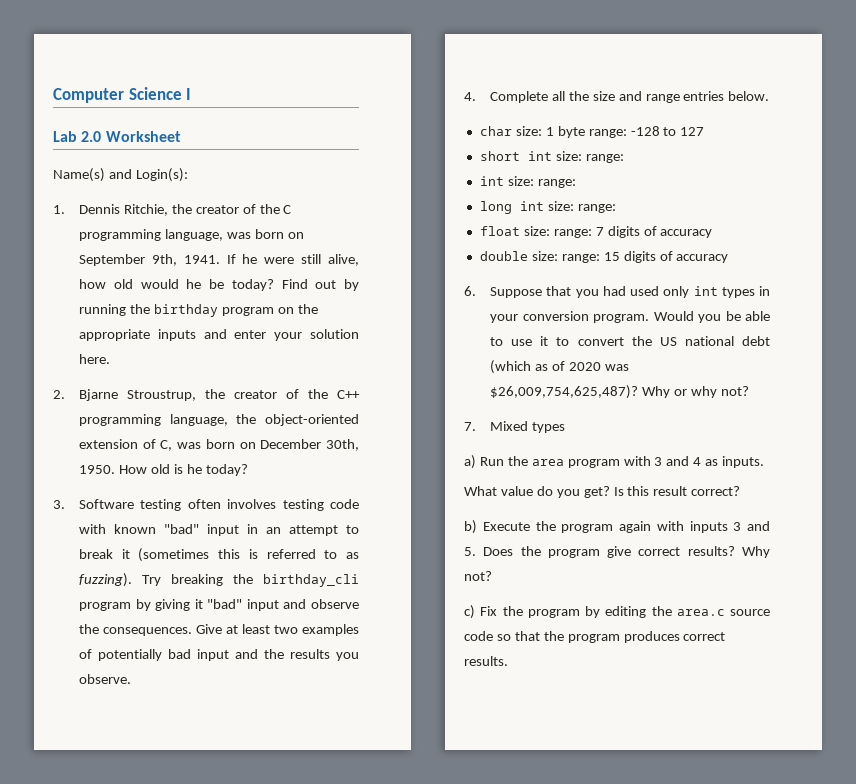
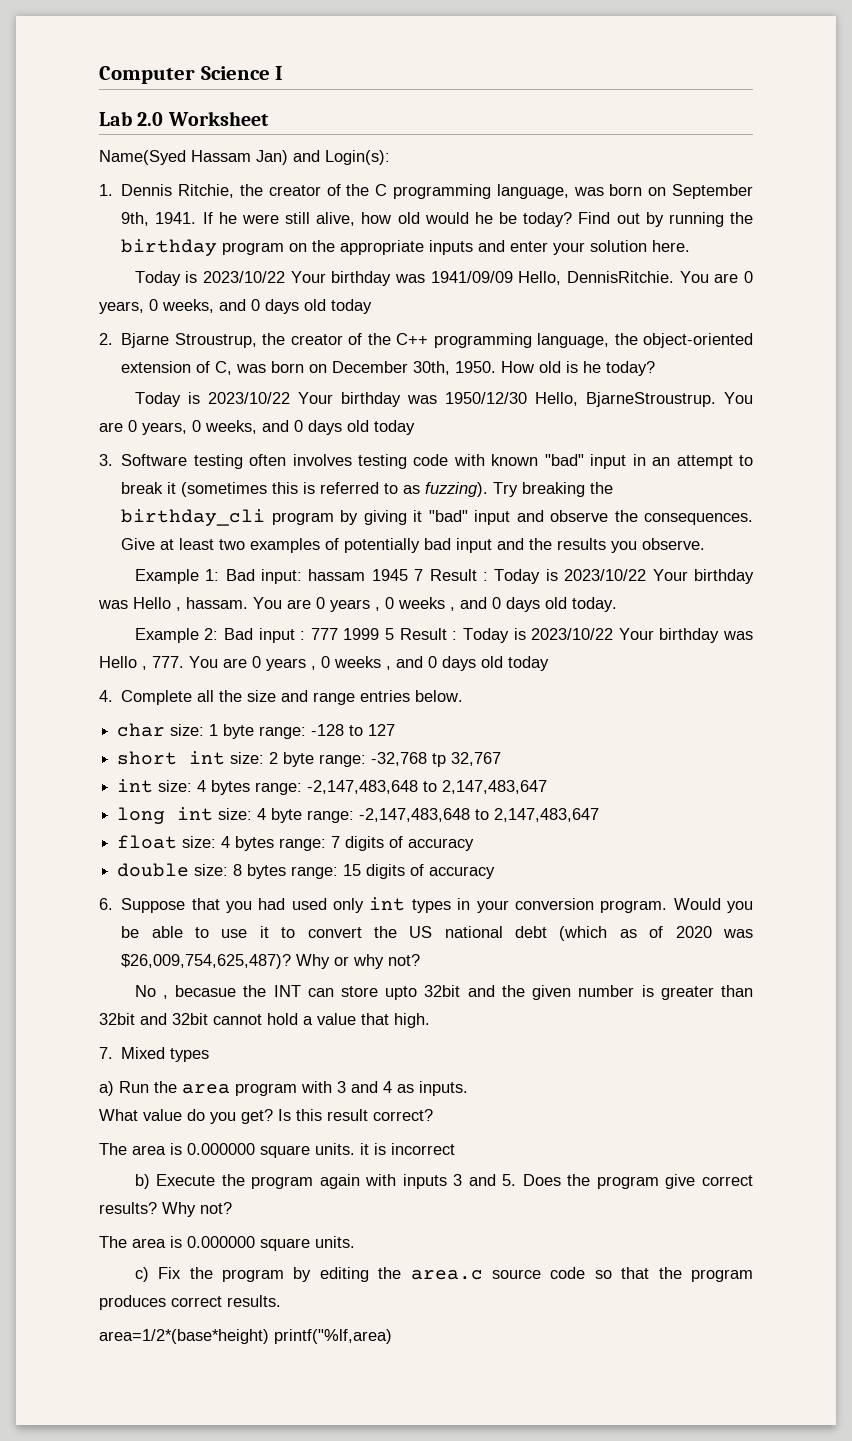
[53,168,105,182] Name(s) -> [99,150,288,165] Name(Syed Hassam Jan)
(110, 359) none -> [134,271,753,286] [99,299,372,314] // Today is 2023/10/22 Your birthday was 1941/09/09 Hello, DennisRitchie. You are 0 years, 0 weeks, and 0 days old today
(248, 470) none -> [134,392,753,407] [99,420,415,435] // Today is 2023/10/22 Your birthday was 1950/12/30 Hello, BjarneStroustrup. You are 0 years, 0 weeks, and 0 days old today
(131, 679) none -> [134,569,754,584] [98,597,617,612] [134,628,754,643] [99,656,549,671] // Example 1: Bad input: hassam 1945 7 Result : Today is 2023/10/22 Your birthday was Hello , hassam. You are 0 years , 0 weeks , and 0 days old today. // Example 2: Bad input : 777 1999 5 Result : Today is 2023/10/22 Your birthday was Hello , 777. You are 0 years , 0 weeks , and 0 days old today
[585,154,624,163] [479,176,576,188] range: // int size: range: -> [269,752,502,767] [117,779,548,795] 2 byte range: -32,768 tp 32,767 // int size: 4 bytes range: -2,147,483,648 to 2,147,483,647
[577,204,616,213] range: -> [257,808,600,823] 4 byte range: -2,147,483,648 to 2,147,483,647
(550, 231) none -> [221,836,275,851] 4 bytes
(558, 256) none -> [233,864,287,879] 8 bytes
(749, 391) none -> [134,985,753,1000] [99,1013,430,1028] // No , becasue the INT can store upto 32bit and the given number is greater than 32bit and 32bit cannot hold a value that high.
(741, 491) none -> [99,1143,455,1158] // The area is 0.000000 square units. it is incorrect
(492, 576) none -> [99,1236,355,1251] // The area is 0.000000 square units.
(508, 661) none -> [99,1329,392,1344] // area=1/2*(base*height) printf("%lf,area)

